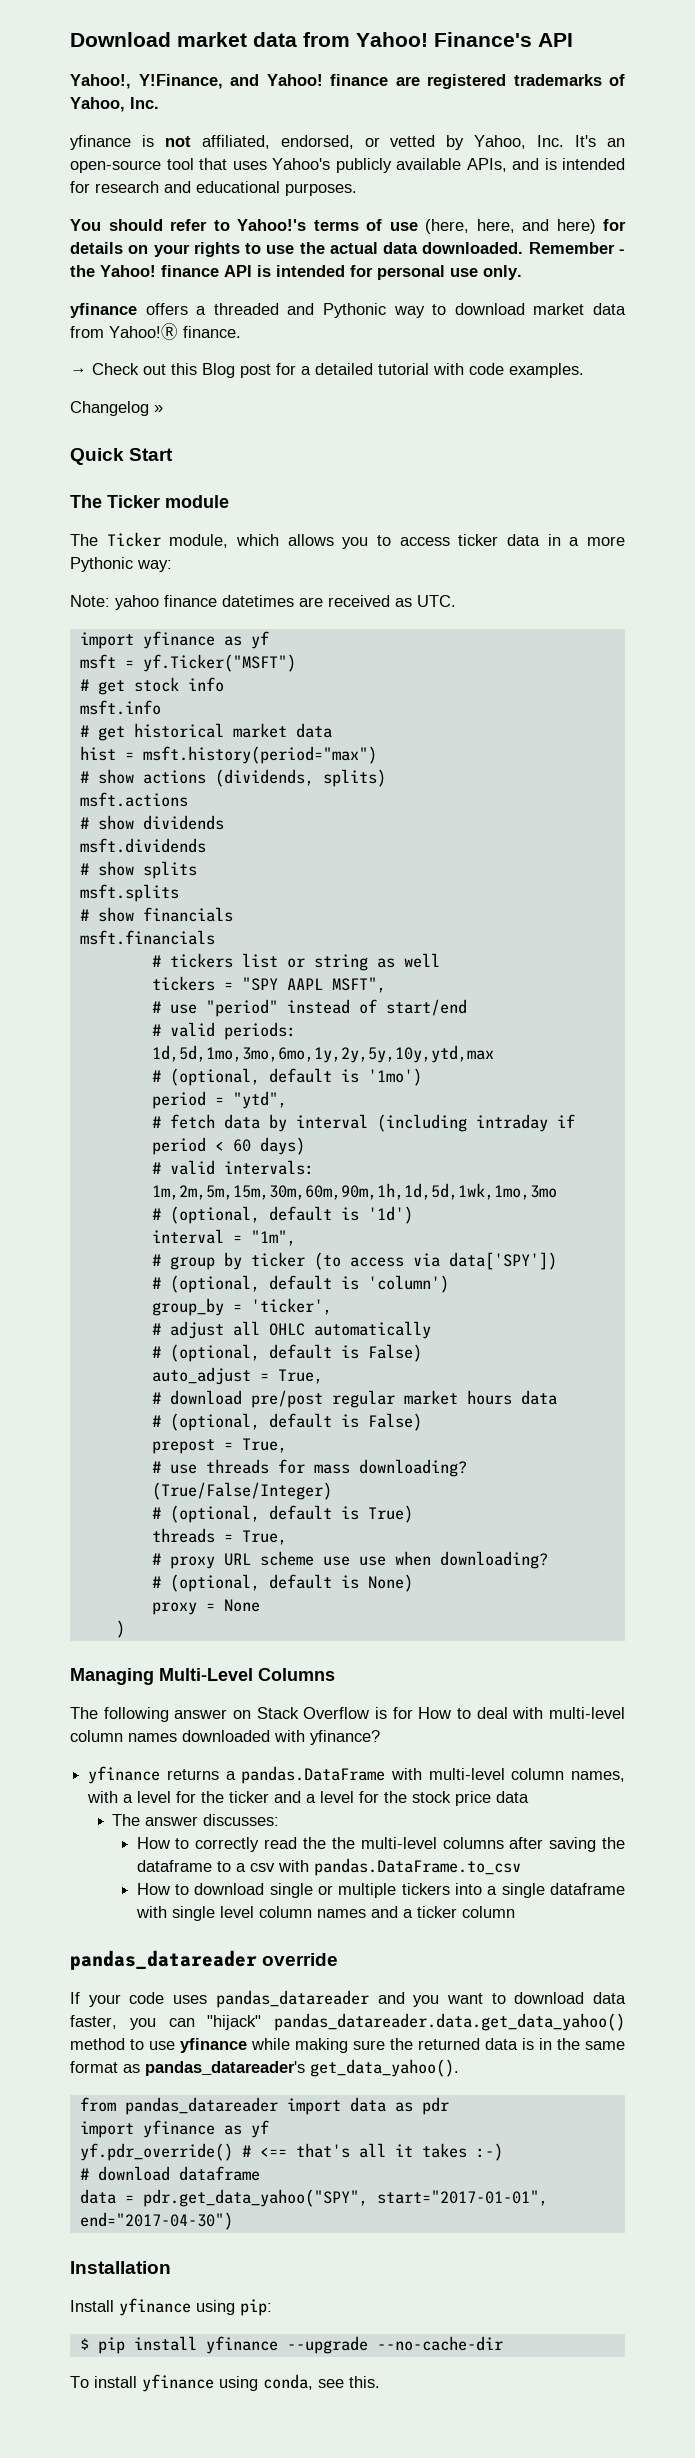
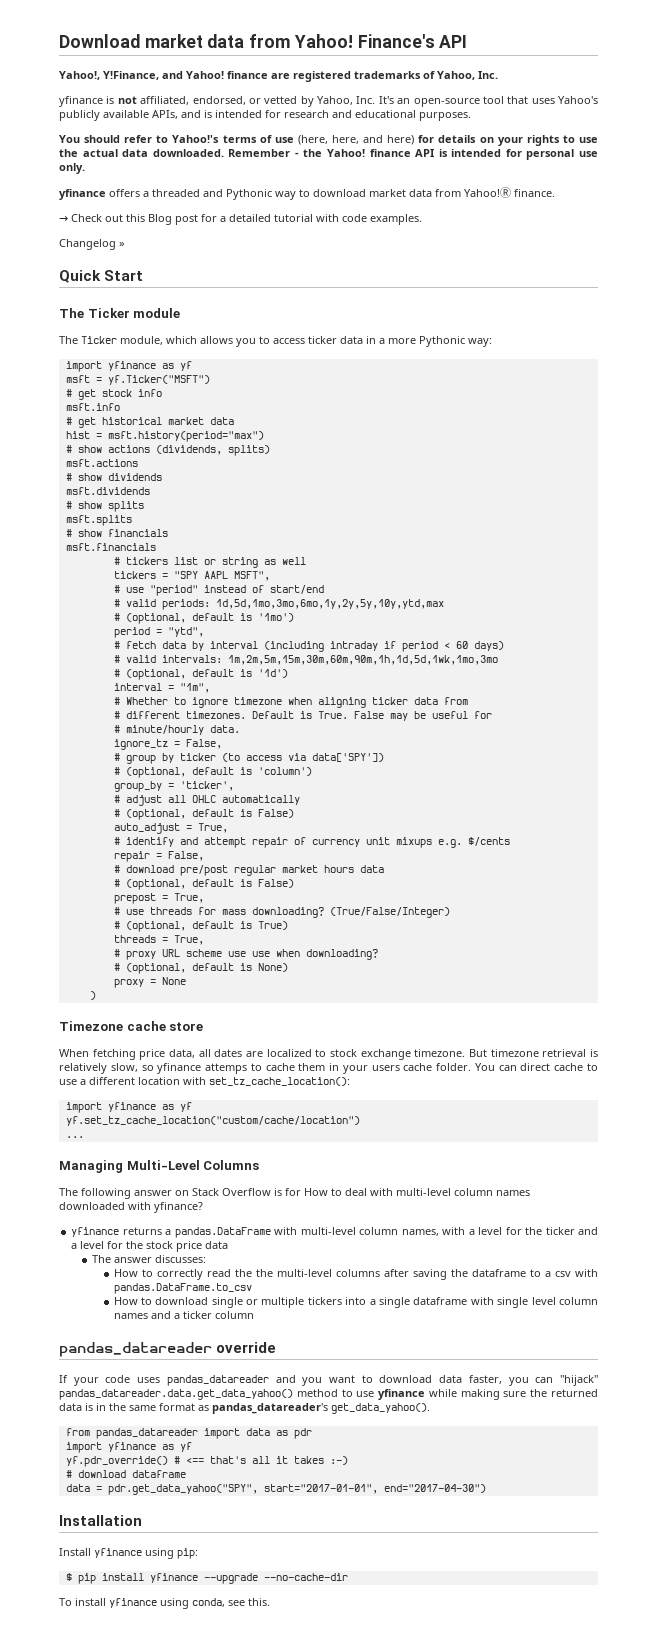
[70,595,456,610] // Note: yahoo finance datetimes are received as UTC. -> (492, 342) none
(296, 1238) none -> [113,697,468,708] [113,711,492,721] [113,725,240,735] [113,739,222,750] // # Whether to ignore timezone when aligning ticker data from // # different timezones. Default is True. False may be useful for // # minute/hourly data. // ignore_tz = False,
(323, 1376) none -> [113,837,510,848] [113,851,204,862] // # identify and attempt repair of currency unit mixups e.g. $/cents // repair = False,
(125, 1629) none -> [59,1021,204,1031] [59,1049,599,1060] [59,1063,598,1074] [59,1077,350,1086] [65,1102,192,1113] [65,1116,360,1126] [65,1136,84,1138] // Timezone cache store // When fetching price data, all dates are localized to stock exchange timezone. But timezone retrieval is relatively slow, so yfinance attemps to cache them in your users cache folder. You can direct cache to use a different location with set_tz_cache_location(): // import yfinance as yf // yf.set_tz_cache_location("custom/cache/location") // ...

